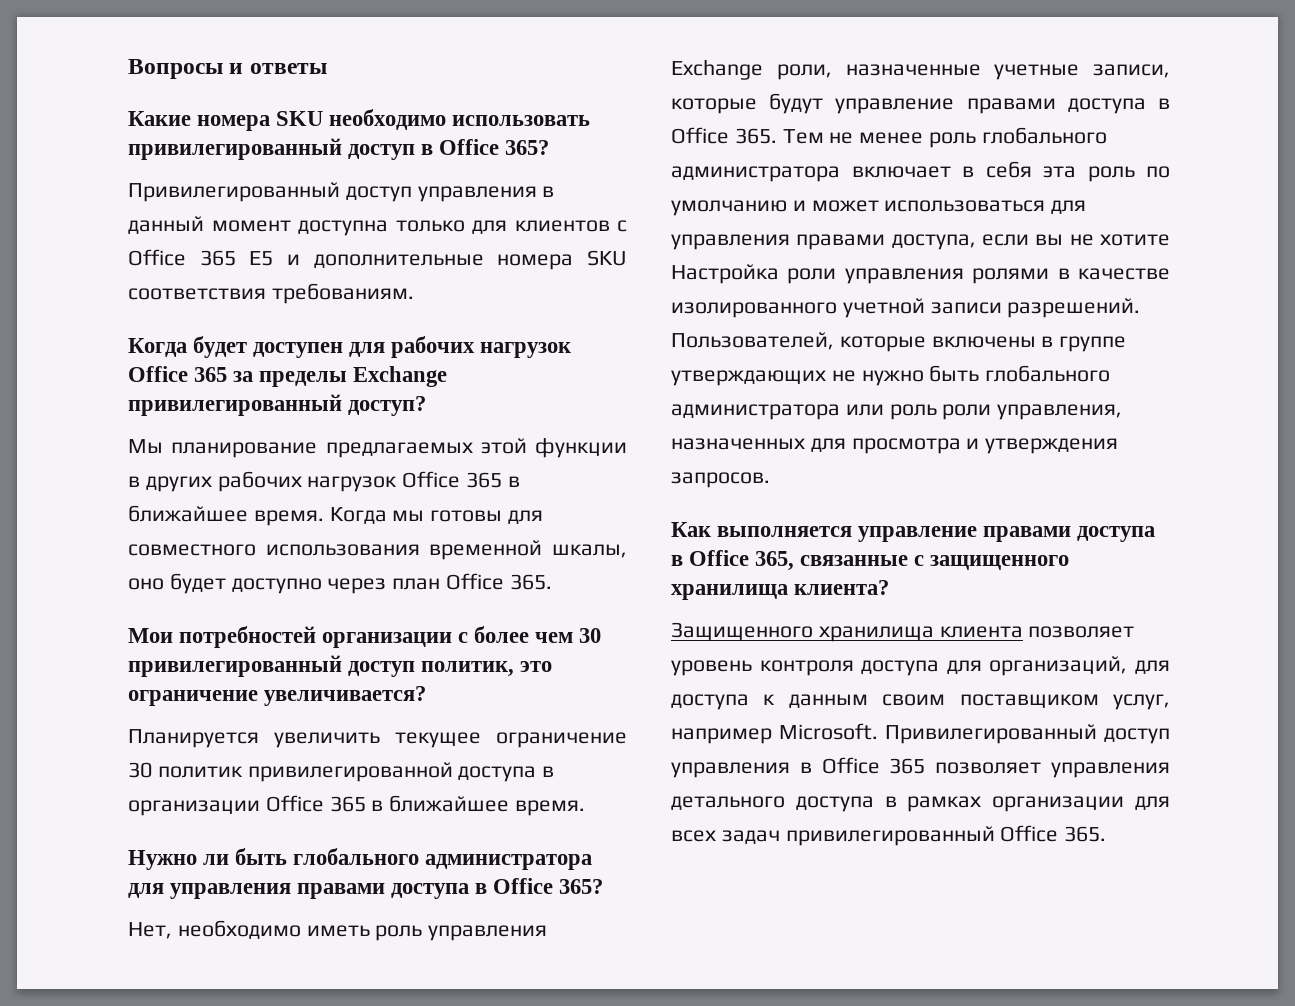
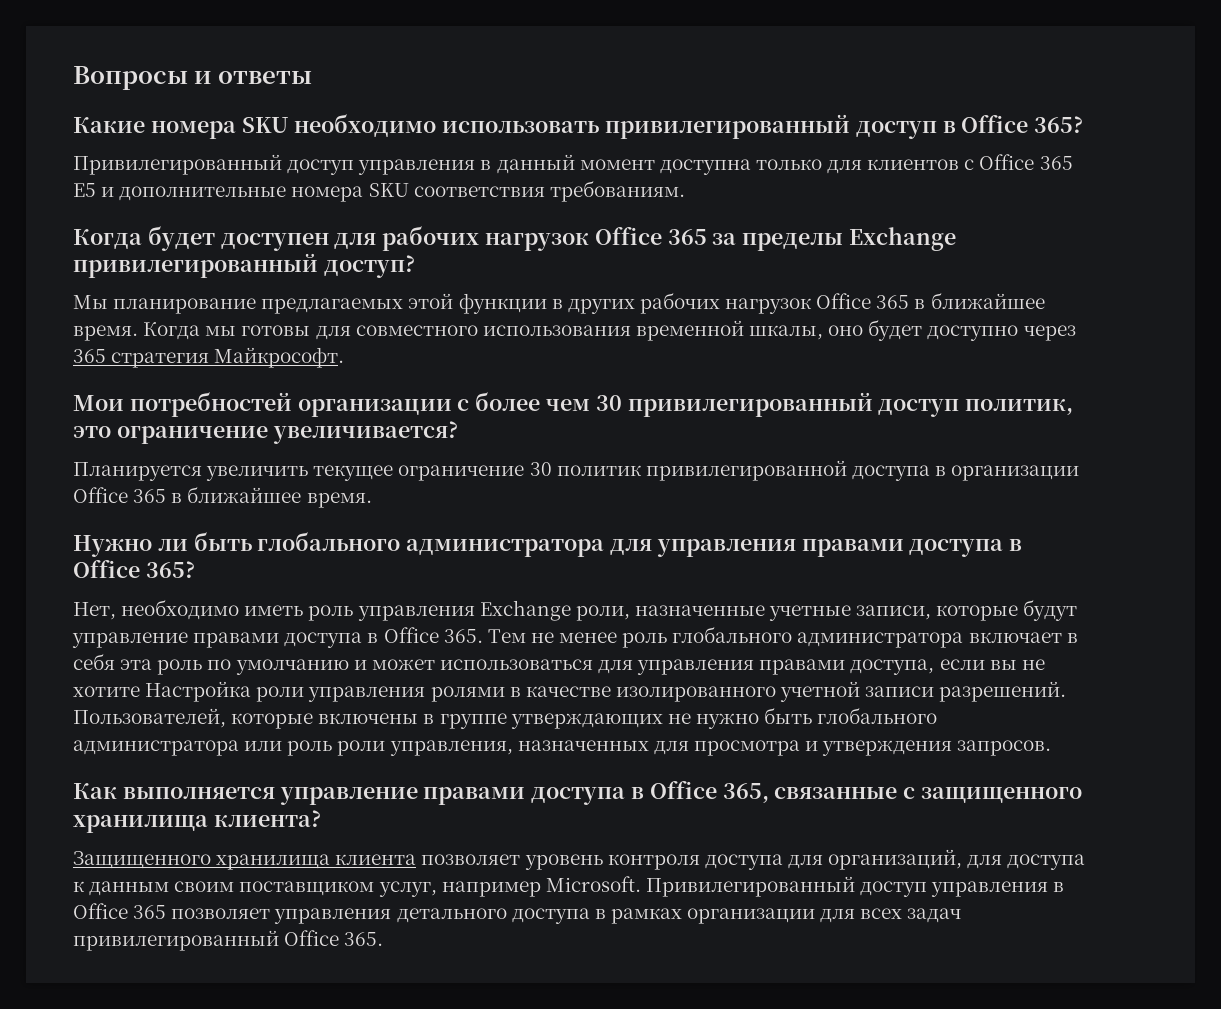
[392,573,552,590] план Office 365. -> [73,347,345,368] 365 стратегия Майкрософт.

